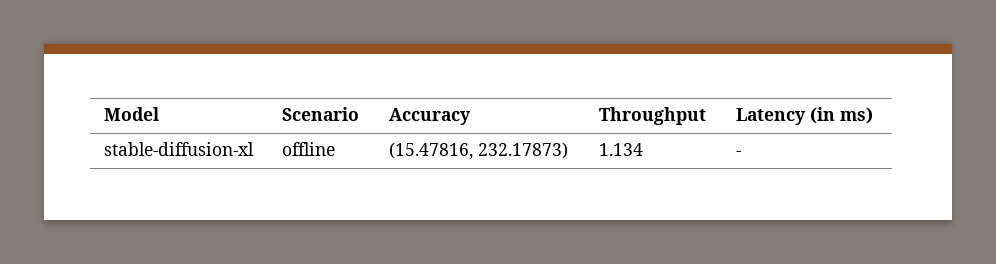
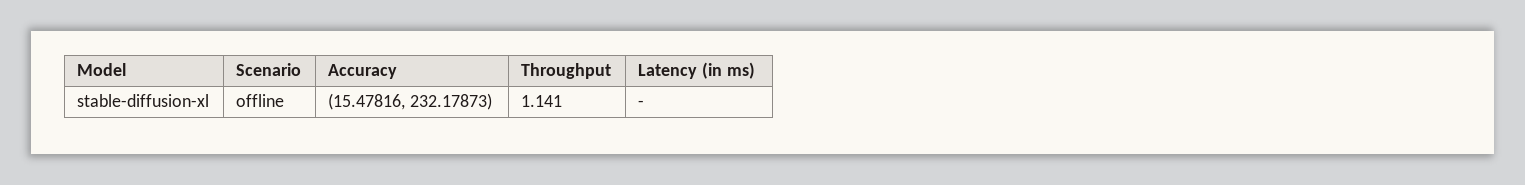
[599,143,644,156] 1.134 -> [521,95,563,107] 1.141

